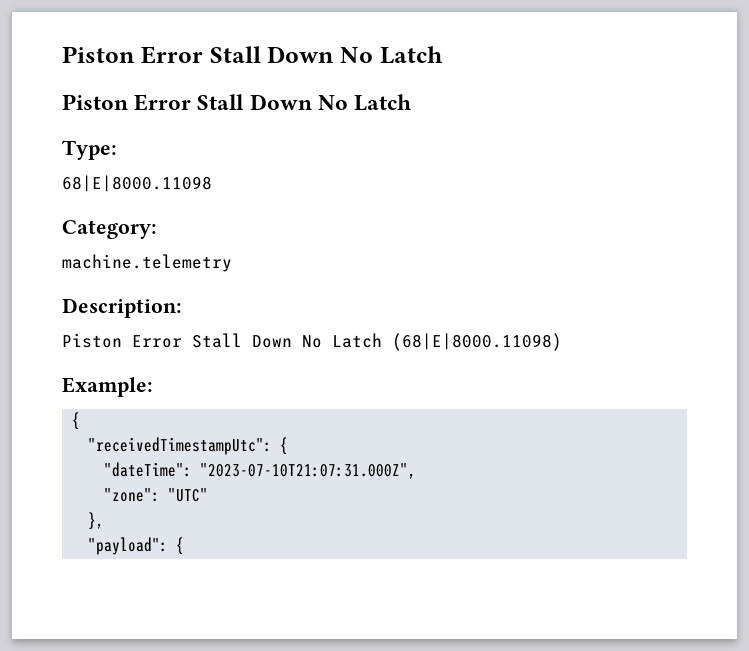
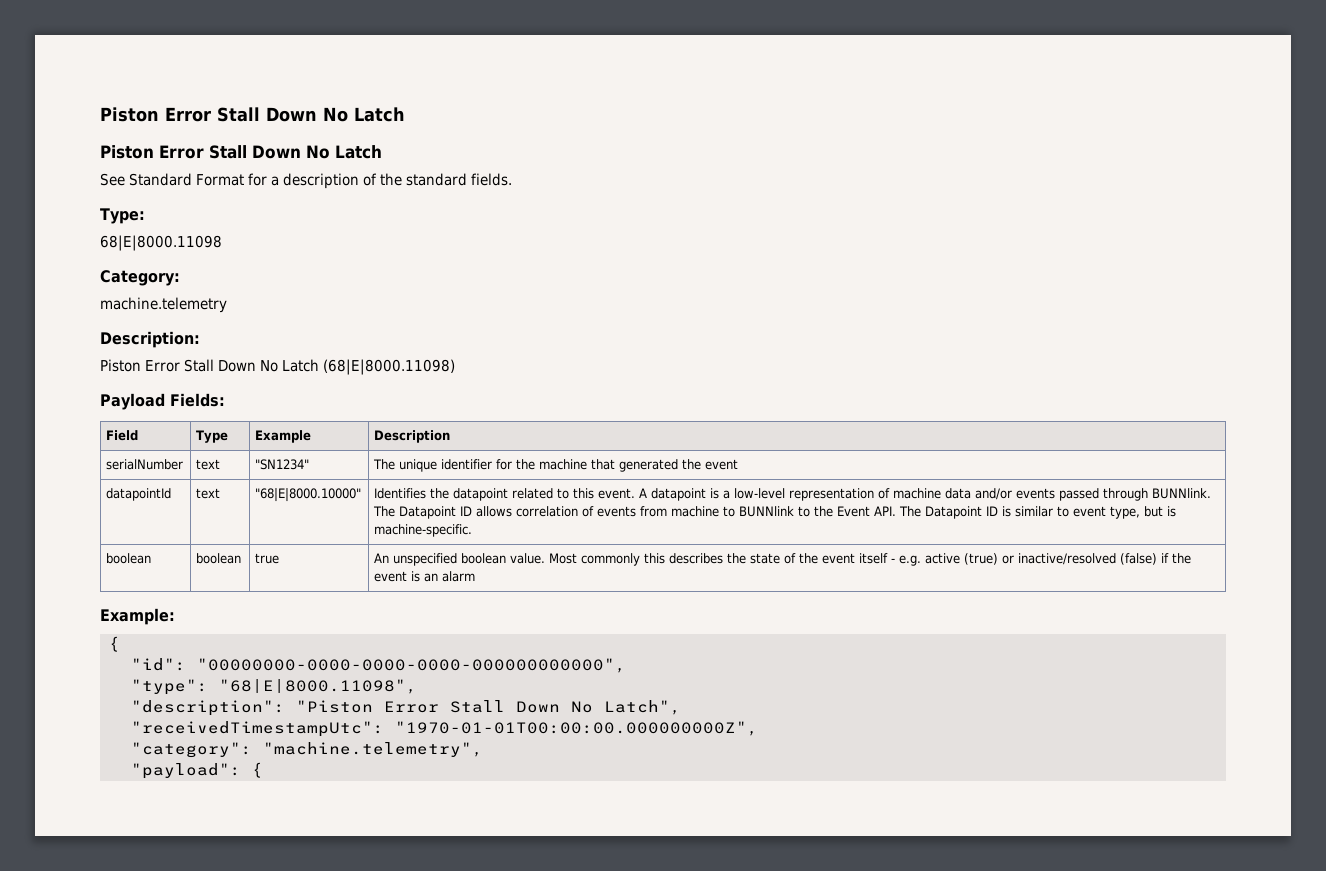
(413, 102) none -> [100,173,512,189] // See Standard Format for a description of the standard fields.
[62,377,153,397] [72,412,81,430] [88,437,289,455] [104,462,417,479] [104,488,209,502] [88,512,105,530] Example: // { // "receivedTimestampUtc": { // "dateTime": "2023-07-10T21:07:31.000Z", // "zone": "UTC" // }, -> [100,393,225,410] [106,430,139,441] [196,430,229,443] [255,430,312,443] [374,430,451,443] [106,459,184,470] [196,459,221,470] [255,459,310,470] [373,459,739,472] [106,488,172,501] [196,488,221,499] [255,488,362,502] [374,488,1212,501] [373,506,1177,519] [374,524,473,537] [106,553,152,564] [196,553,242,564] [255,553,280,564] [374,553,1192,566] [374,571,476,582] [100,608,175,625] [108,636,120,652] [130,658,626,673] [130,679,417,695] [130,700,681,716] [130,721,758,737] [130,742,483,758] Payload Fields: // Field | Type | Example | Description // serialNumber | text | "SN1234" | The unique identifier for the machine that generated the event // datapointId | text | "68|E|8000.10000" | Identifies the datapoint related to this event. A datapoint is a low-level representation of machine data and/or events passed through BUNNlink. The Datapoint ID allows correlation of events from machine to BUNNlink to the Event API. The Datapoint ID is similar to event type, but is machine-specific. // boolean | boolean | true | An unspecified boolean value. Most commonly this describes the state of the event itself - e.g. active (true) or inactive/resolved (false) if the event is an alarm // Example: // { // "id": "00000000-0000-0000-0000-000000000000", // "type": "68|E|8000.11098", // "description": "Piston Error Stall Down No Latch", // "receivedTimestampUtc": "1970-01-01T00:00:00.000000000Z", // "category": "machine.telemetry",

